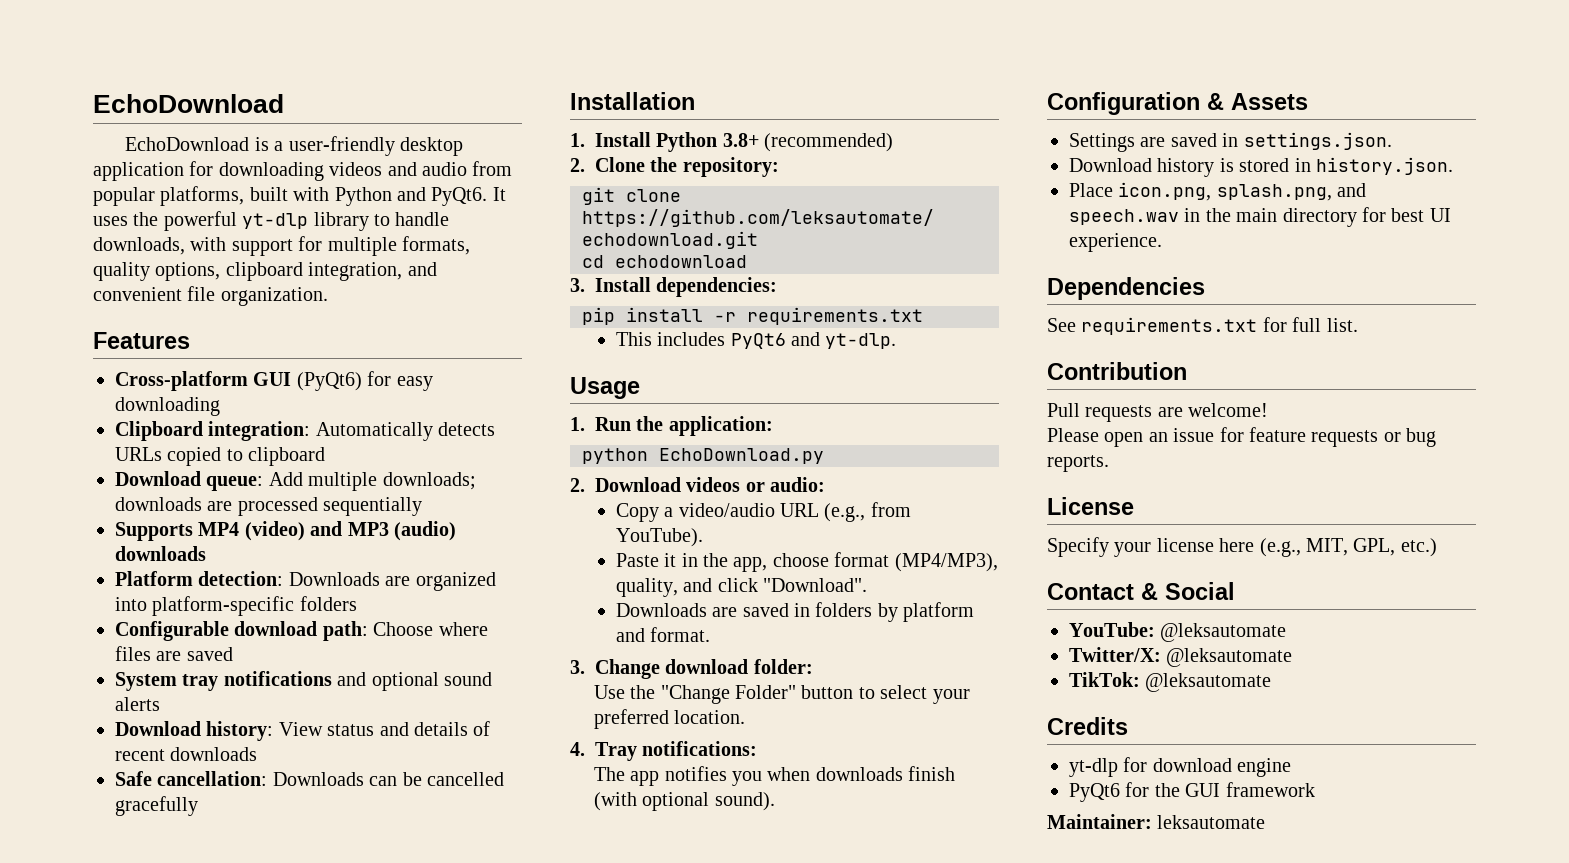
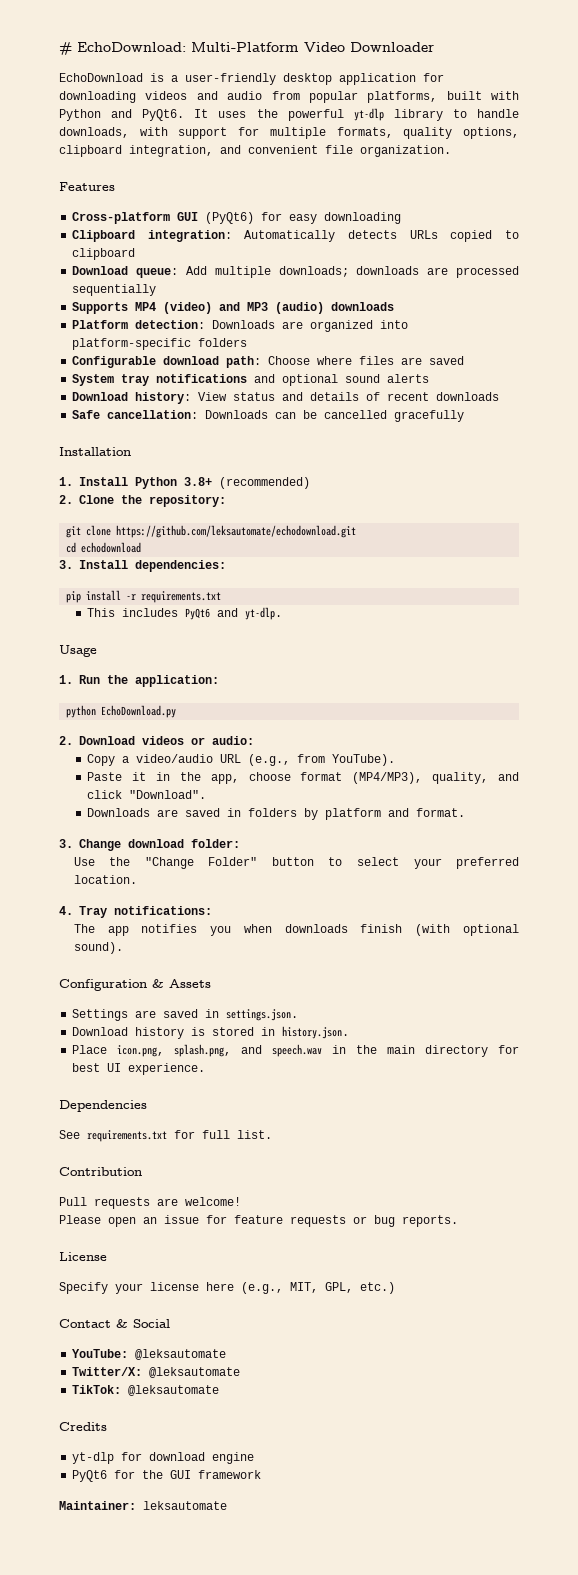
[93,94,284,113] EchoDownload -> [59,42,434,55] # EchoDownload: Multi-Platform Video Downloader

